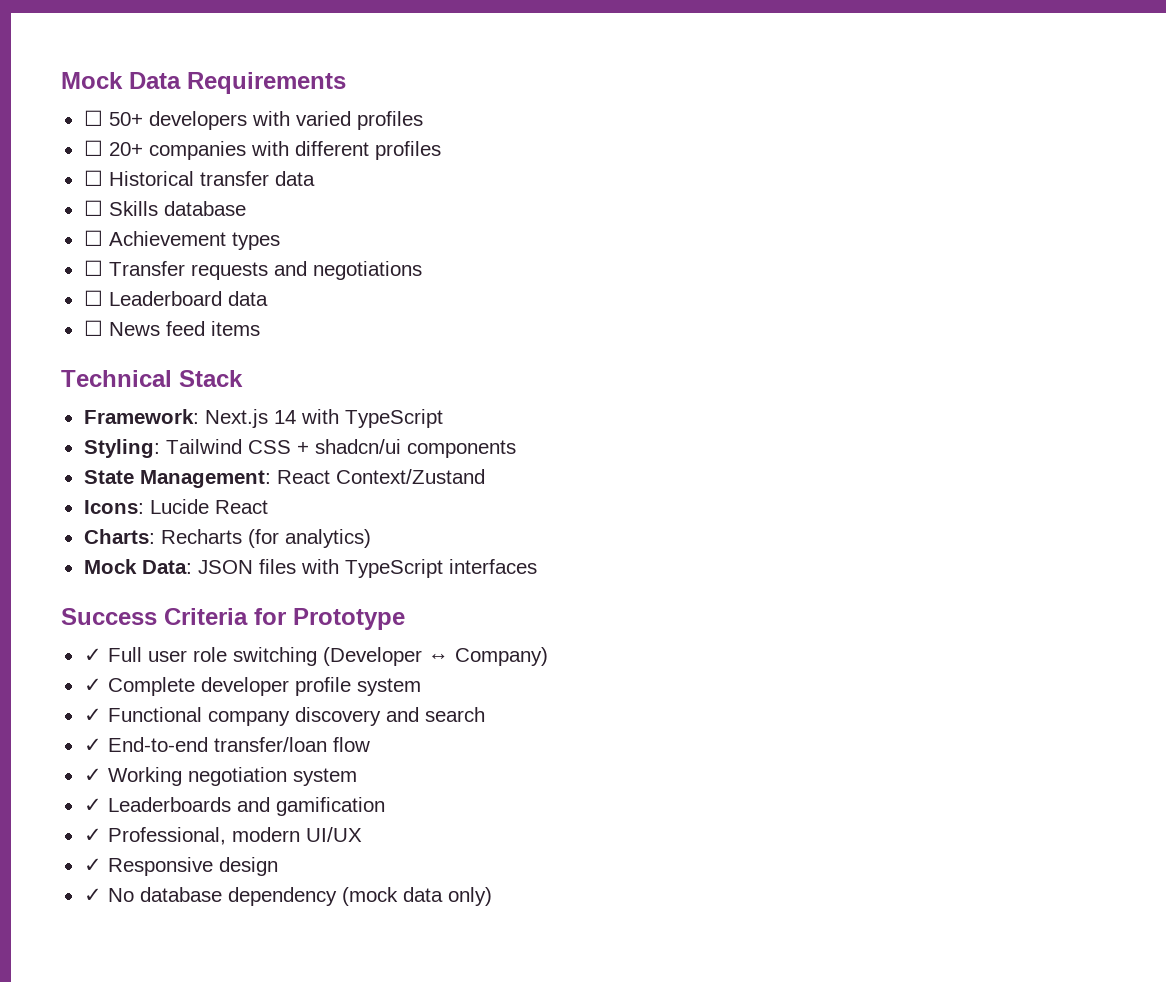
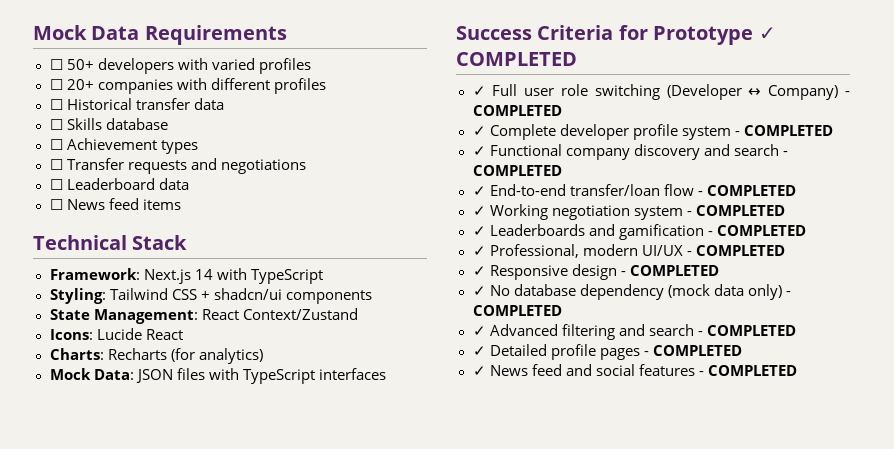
(405, 619) none -> [758,27,776,40] [456,52,577,66] ✓ COMPLETED
(548, 656) none -> [845,91,850,96] [472,105,562,116] - COMPLETED
(421, 687) none -> [734,125,833,136] - COMPLETED
(485, 714) none -> [782,151,788,156] [472,165,562,176] - COMPLETED
(370, 744) none -> [697,185,796,196] - COMPLETED
(357, 777) none -> [686,205,785,216] - COMPLETED
(385, 806) none -> [707,225,806,236] - COMPLETED
(362, 834) none -> [686,245,785,256] - COMPLETED
(278, 866) none -> [620,265,719,276] - COMPLETED
(492, 896) none -> [785,291,791,296] [472,305,562,316] [472,324,796,340] [472,344,742,360] [472,364,797,376] - COMPLETED // ✓ Advanced filtering and search - COMPLETED // ✓ Detailed profile pages - COMPLETED // ✓ News feed and social features - COMPLETED

